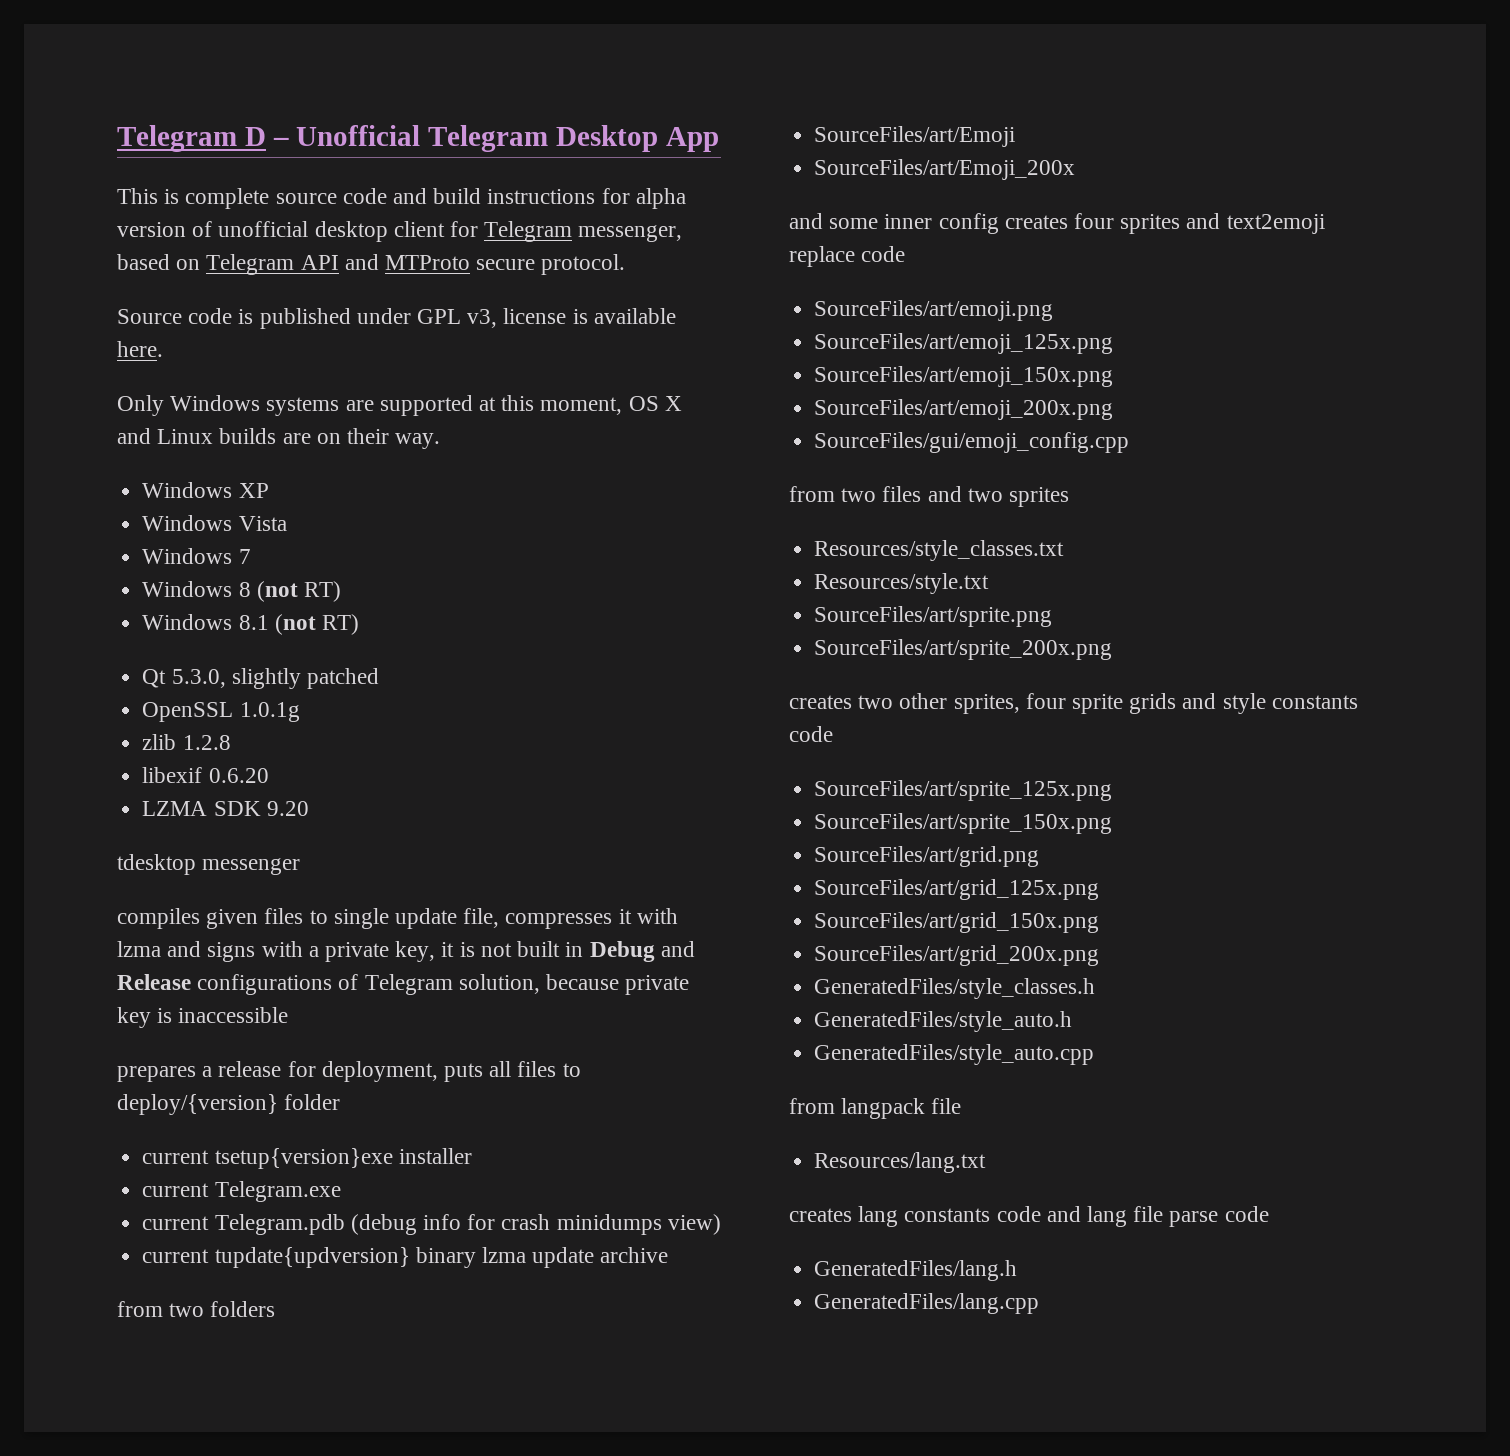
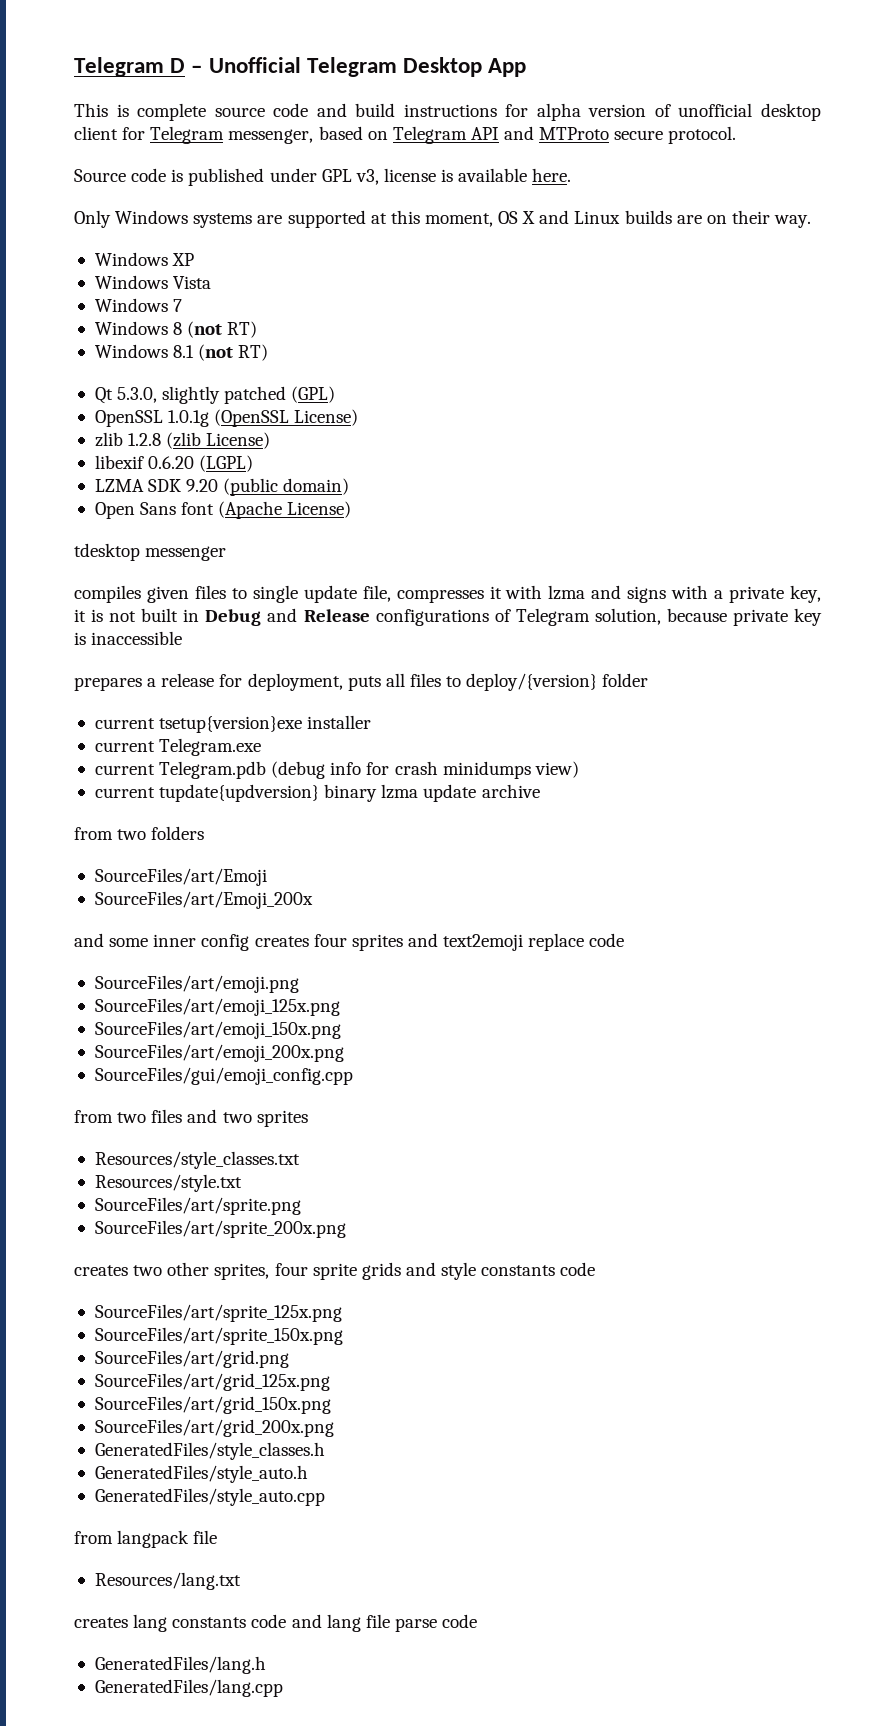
(379, 678) none -> [291,386,336,403] (GPL)
(300, 712) none -> [214,409,359,427] (OpenSSL License)
(231, 742) none -> [166,432,271,449] (zlib License)
(269, 775) none -> [199,455,254,472] (LGPL)
(309, 808) none -> [223,478,350,496] [94,501,352,519] (public domain) // Open Sans font (Apache License)

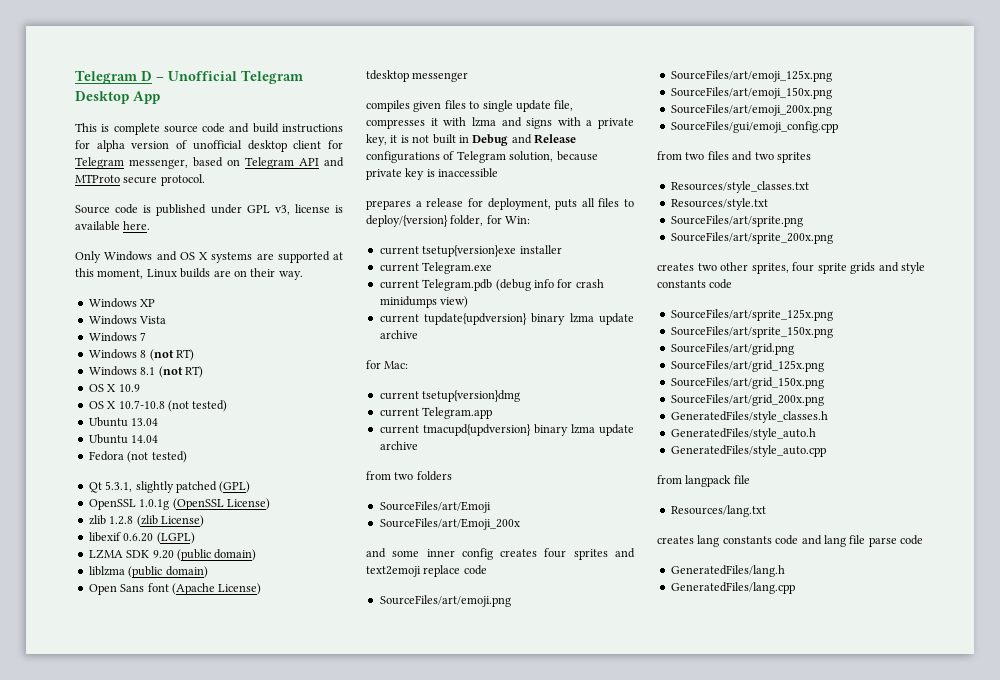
(189, 217) none -> [156,251,208,261] and OS X
[498,210,570,224] OS X and -> (144, 274) none
(269, 352) none -> [88,384,140,392] [88,400,228,412] [88,417,159,427] [88,434,159,444] [88,451,187,463] // OS X 10.9 // OS X 10.7-10.8 (not tested) // Ubuntu 13.04 // Ubuntu 14.04 // Fedora (not tested)
[117,387,158,403] 5.3.0, -> [105,481,133,492] 5.3.1,
(350, 486) none -> [88,566,208,578] // liblzma (public domain)
[602,673,649,687] folder -> [450,215,531,226] folder, for Win:
(540, 791) none -> [366,360,409,369] [379,390,521,402] [379,407,493,419] [379,424,634,436] [379,441,418,450] // for Mac: // current tsetup{version}dmg // current Telegram.app // current tmacupd{updversion} binary lzma update archive

